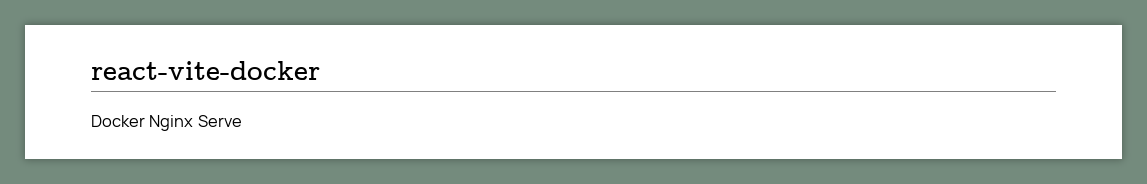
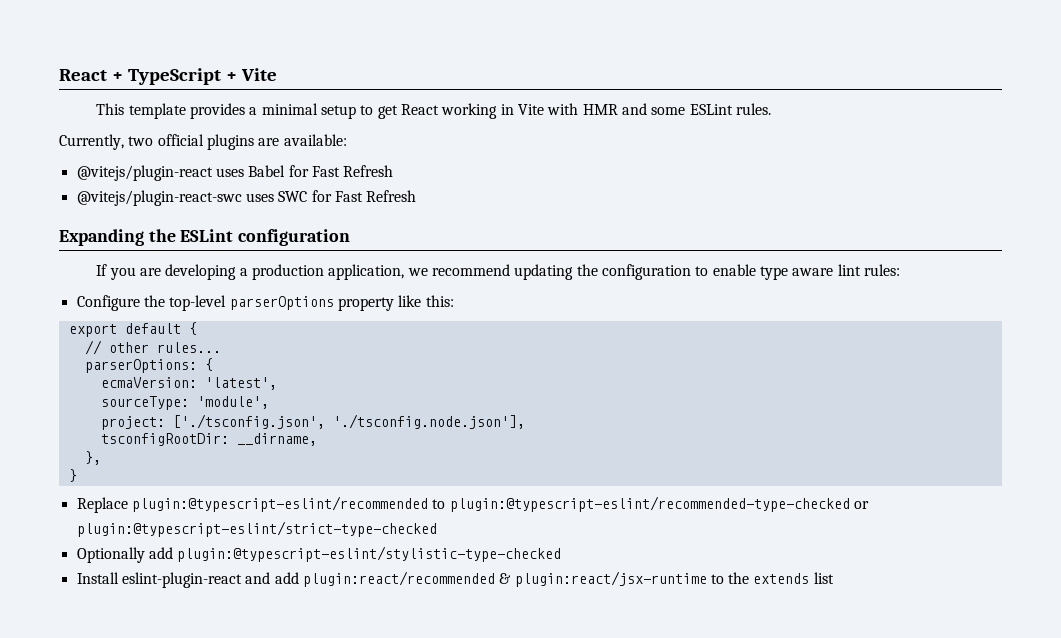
[91,61,320,80] [91,115,242,131] react-vite-docker // Docker Nginx Serve -> [59,68,277,85] [96,103,771,119] [59,134,347,150] [76,165,394,181] [76,190,417,206] [59,229,351,246] [96,264,900,280] [76,295,454,311] [68,322,197,337] [84,340,221,355] [84,358,213,373] [100,377,277,390] [100,396,269,410] [100,414,525,430] [100,433,317,446] [84,451,101,465] [68,469,77,482] [76,496,869,513] [76,521,437,537] [76,546,562,563] [76,571,834,588] React + TypeScript + Vite // This template provides a minimal setup to get React working in Vite with HMR and some ESLint rules. // Currently, two official plugins are available: // @vitejs/plugin-react uses Babel for Fast Refresh // @vitejs/plugin-react-swc uses SWC for Fast Refresh // Expanding the ESLint configuration // If you are developing a production application, we recommend updating the configuration to enable type aware lint rules: // Configure the top-level parserOptions property like this: // export default { // // other rules... // parserOptions: { // ecmaVersion: 'latest', // sourceType: 'module', // project: ['./tsconfig.json', './tsconfig.node.json'], // tsconfigRootDir: __dirname, // }, // } // Replace plugin:@typescript-eslint/recommended to plugin:@typescript-eslint/recommended-type-checked or plugin:@typescript-eslint/strict-type-checked // Optionally add plugin:@typescript-eslint/stylistic-type-checked // Install eslint-plugin-react and add plugin:react/recommended & plugin:react/jsx-runtime to the extends list

